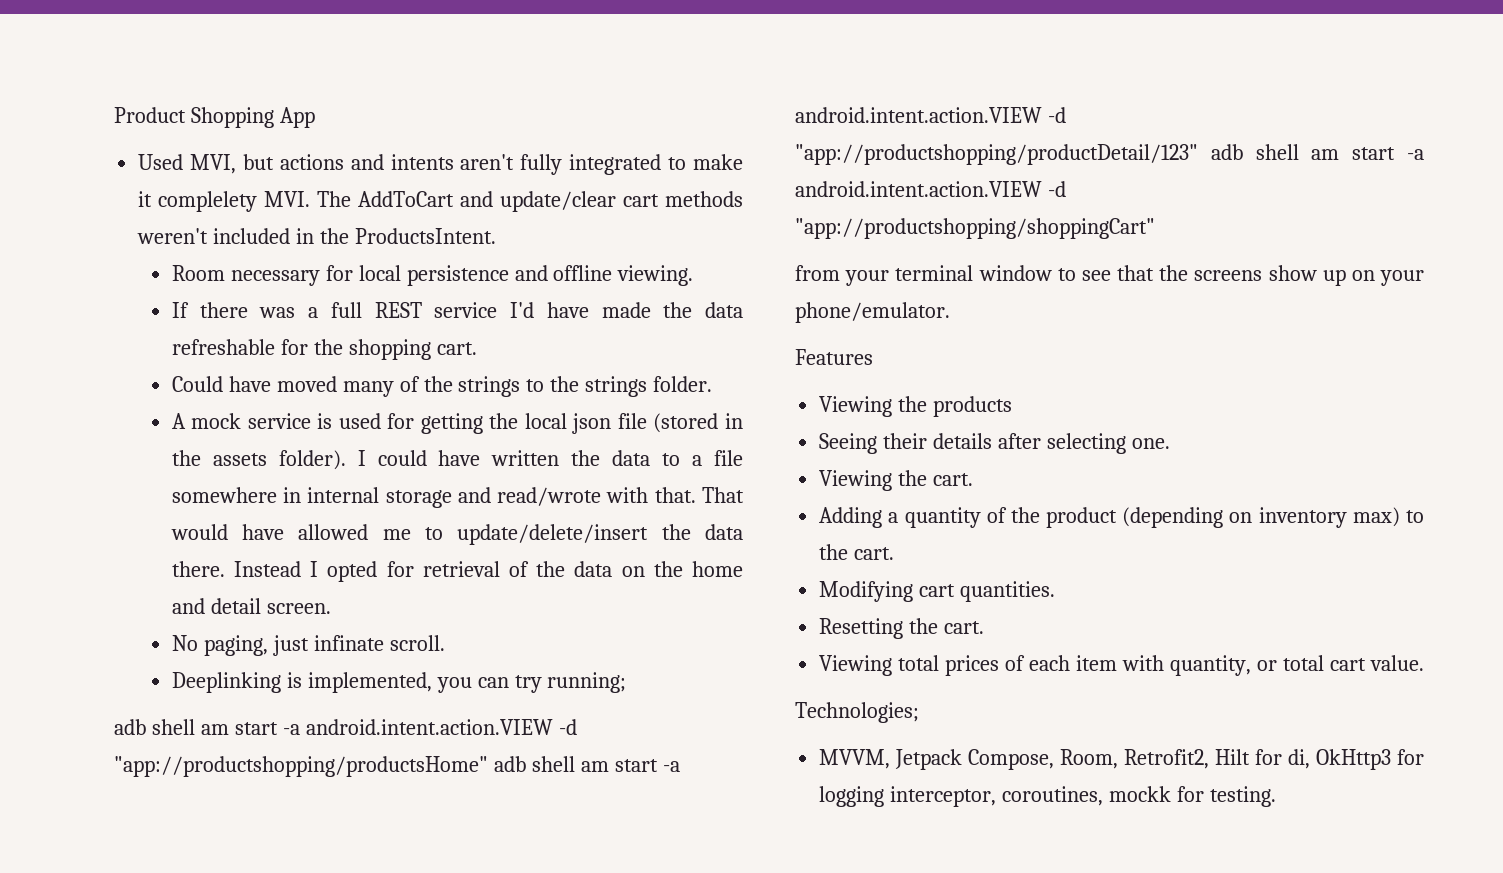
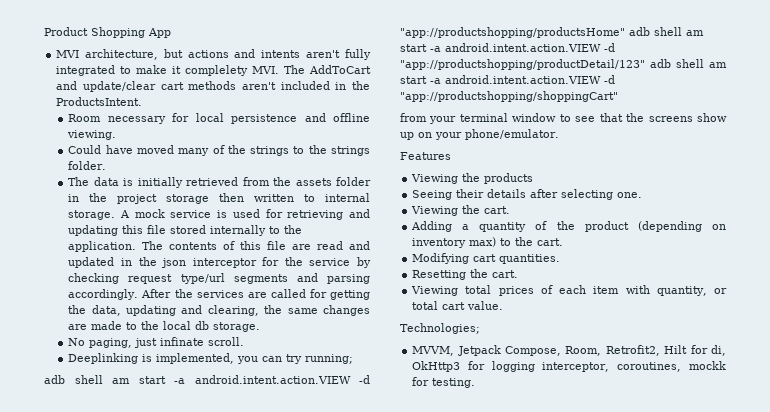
[138,154,237,174] Used MVI, -> [56,49,158,60] MVI architecture,
[137,228,209,244] weren't -> [241,82,276,90] aren't
[171,302,744,318] [171,339,477,360] // If there was a full REST service I'd have made the data refreshable for the shopping cart. -> (117, 135) none
(713, 384) none -> [68,177,372,188] [68,193,371,204] [68,210,116,220] The data is initially retrieved from the assets folder in the project storage then written to internal storage.
[420,413,743,434] [171,450,743,470] [171,487,744,508] [170,524,743,545] [171,561,743,582] [171,598,331,614] getting the local json file (stored in the assets folder). I could have written the data to a file somewhere in internal storage and read/wrote with that. That would have allowed me to update/delete/insert the data there. Instead I opted for retrieval of the data on the home and detail screen. -> [287,209,371,220] [68,225,303,236] [68,241,371,252] [68,257,372,268] [68,273,370,284] [68,289,370,300] [68,305,371,316] [68,321,261,332] retrieving and updating this file stored internally to the application. The contents of this file are read and updated in the json interceptor for the service by checking request type/url segments and parsing accordingly. After the services are called for getting the data, updating and clearing, the same changes are made to the local db storage.

